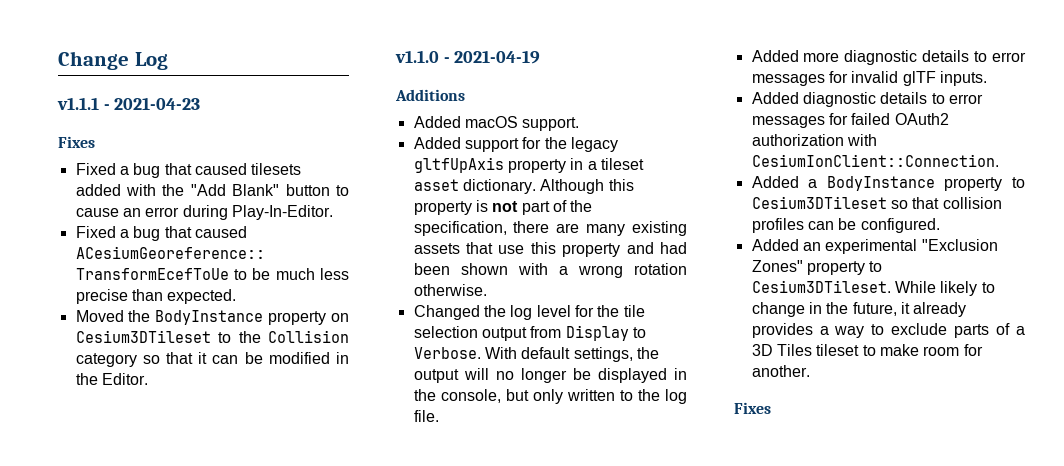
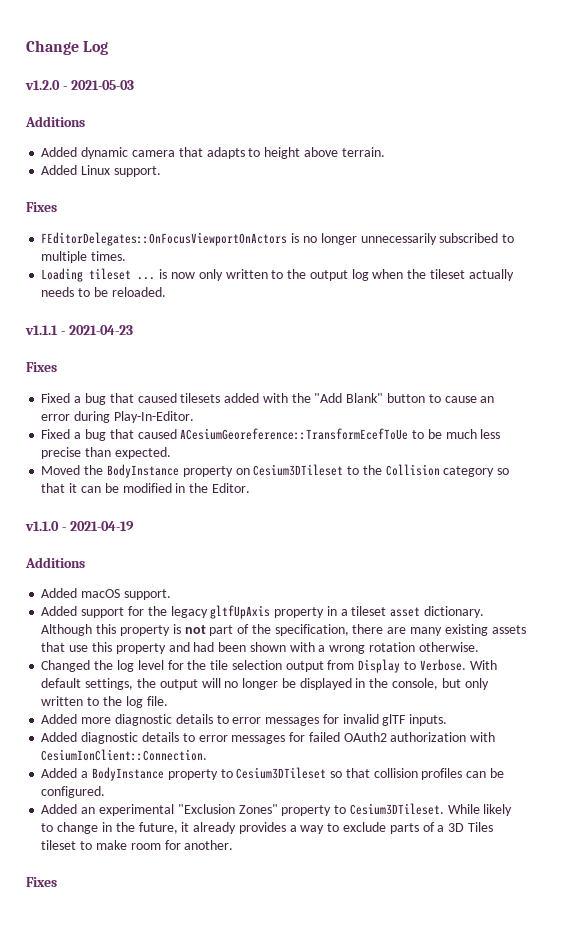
(168, 61) none -> [25,80,134,90] [25,116,85,127] [41,147,385,159] [41,165,161,177] [26,202,57,212] [41,232,515,246] [41,251,127,263] [41,268,514,282] [41,287,166,297] // v1.2.0 - 2021-05-03 // Additions // Added dynamic camera that adapts to height above terrain. // Added Linux support. // Fixes // FEditorDelegates::OnFocusViewportOnActors is no longer unnecessarily subscribed to multiple times. // Loading tileset ... is now only written to the output log when the tileset actually needs to be reloaded.

